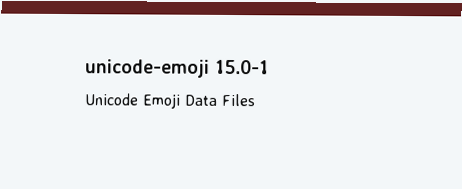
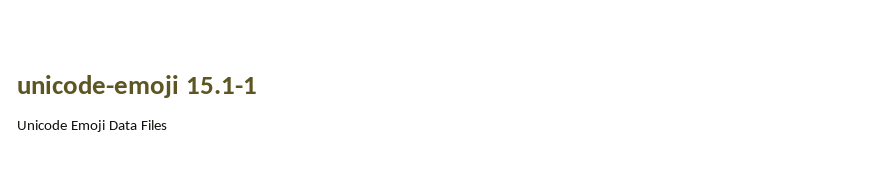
[215,59,269,75] 15.0-1 -> [186,77,258,94] 15.1-1

